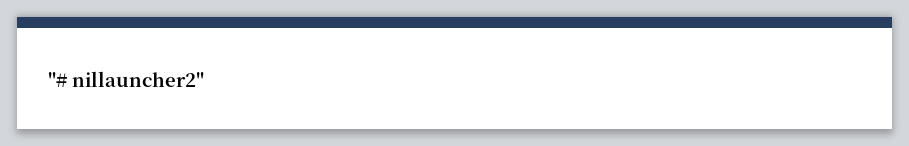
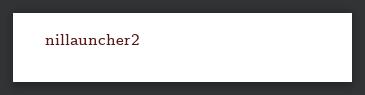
[48,71,204,87] "# nillauncher2" -> [45,34,140,45] nillauncher2

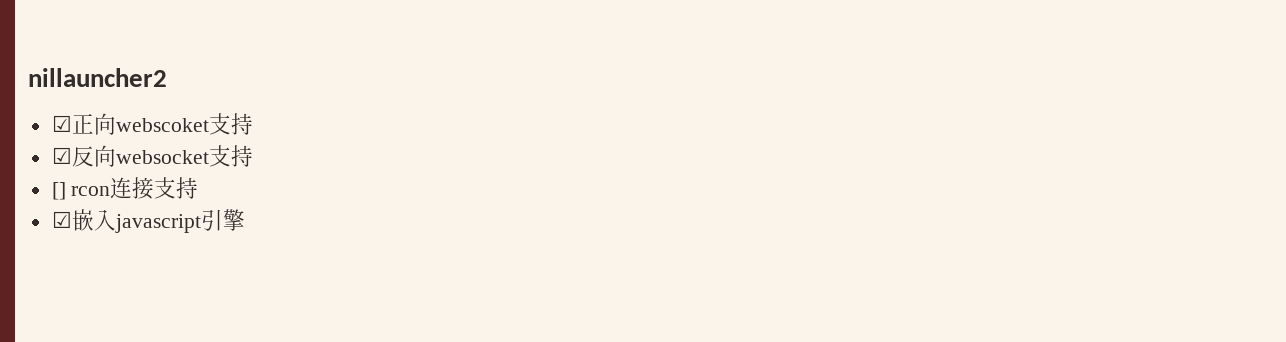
(140, 39) none -> [51,113,253,135] [51,145,253,167] [51,177,199,200] [51,209,245,233] // ☑正向webscoket支持 // ☑反向websocket支持 // [] rcon连接支持 // ☑嵌入javascript引擎

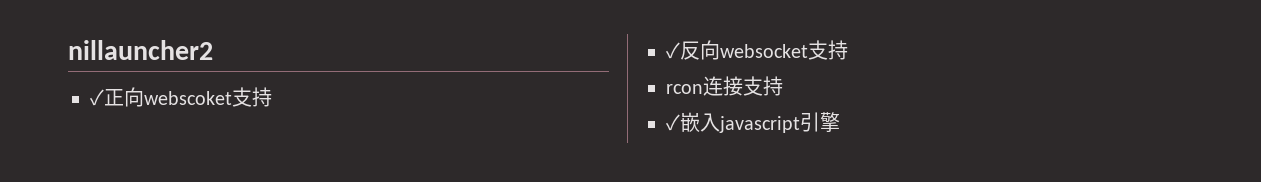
[51,115,72,132] ☑ -> [90,89,104,106] ✓
[51,147,72,164] ☑ -> [666,42,680,59] ✓
[51,182,66,200] [] -> (848, 50) none
[51,211,72,228] ☑ -> [666,114,680,131] ✓

